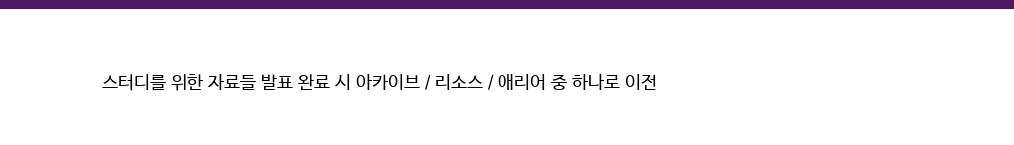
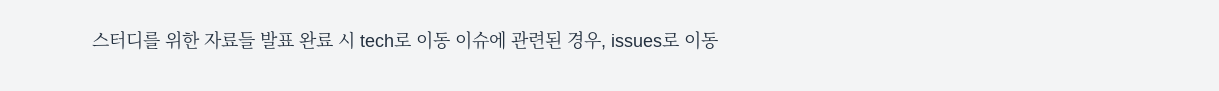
[356,73,658,90] 아카이브 / 리소스 / 애리어 중 하나로 이전 -> [360,31,718,50] tech로 이동 이슈에 관련된 경우, issues로 이동

